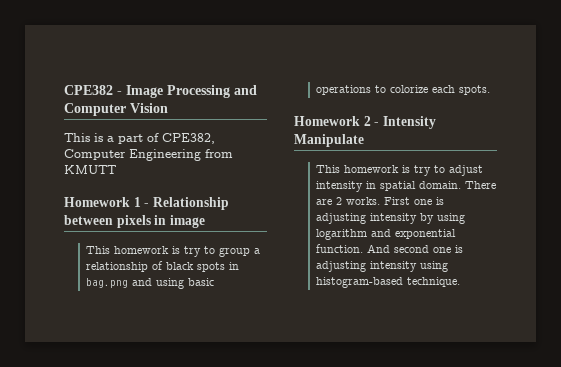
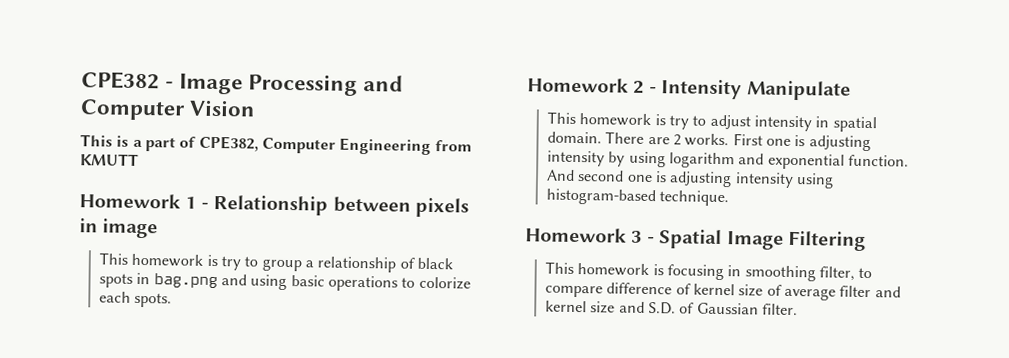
(461, 282) none -> [525,227,866,251] [545,261,873,282] [545,282,901,301] [545,300,799,316] // Homework 3 - Spatial Image Filtering // This homework is focusing in smoothing filter, to compare difference of kernel size of average filter and kernel size and S.D. of Gaussian filter.

